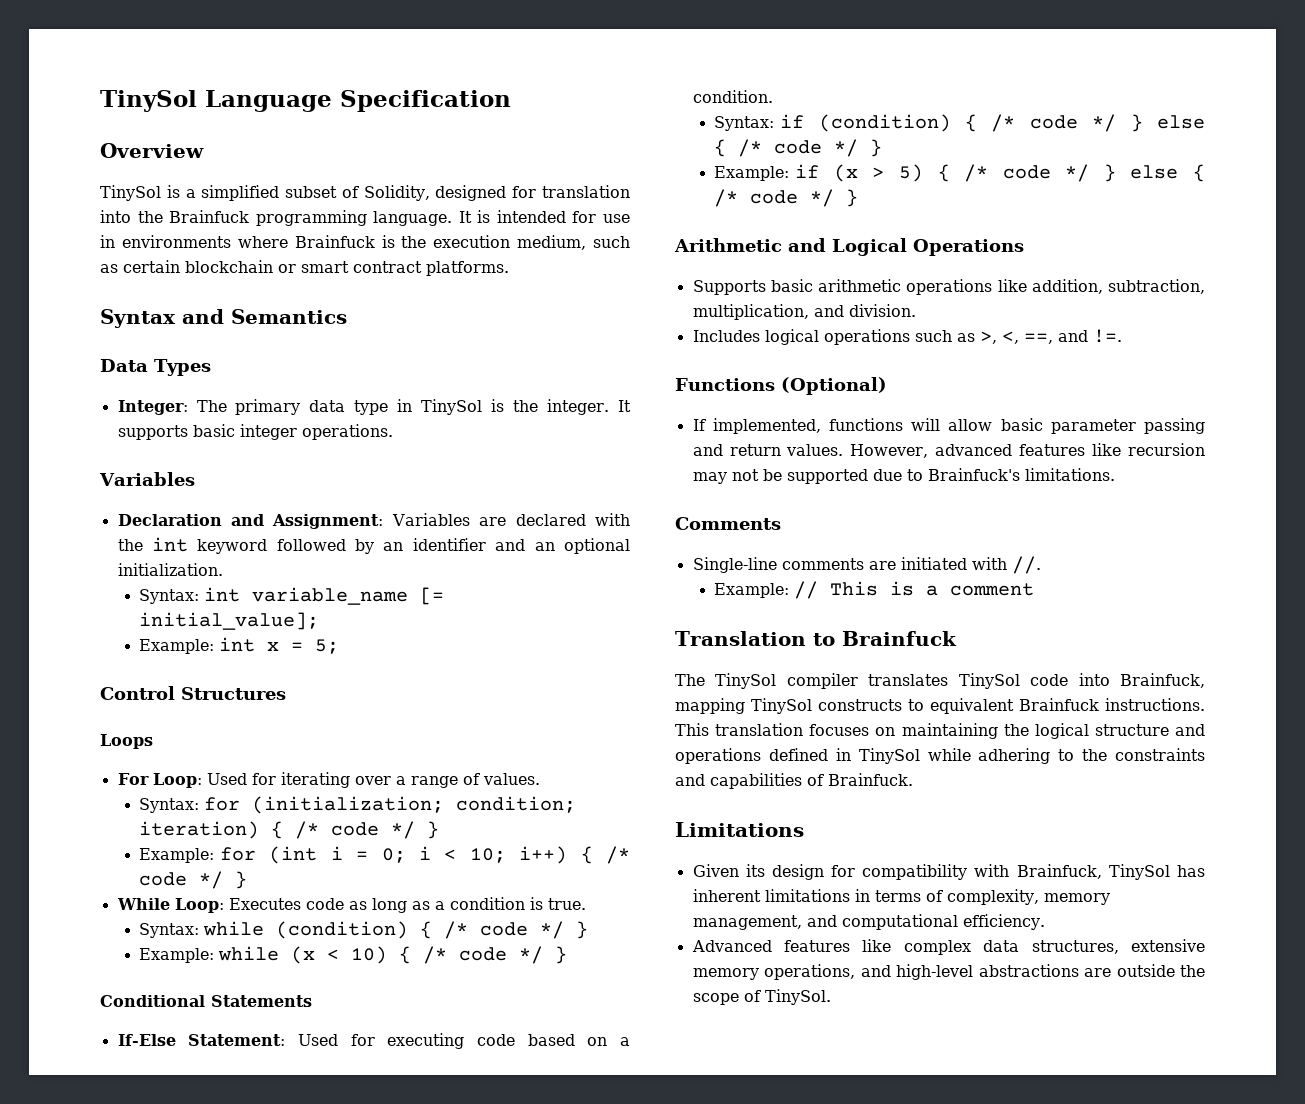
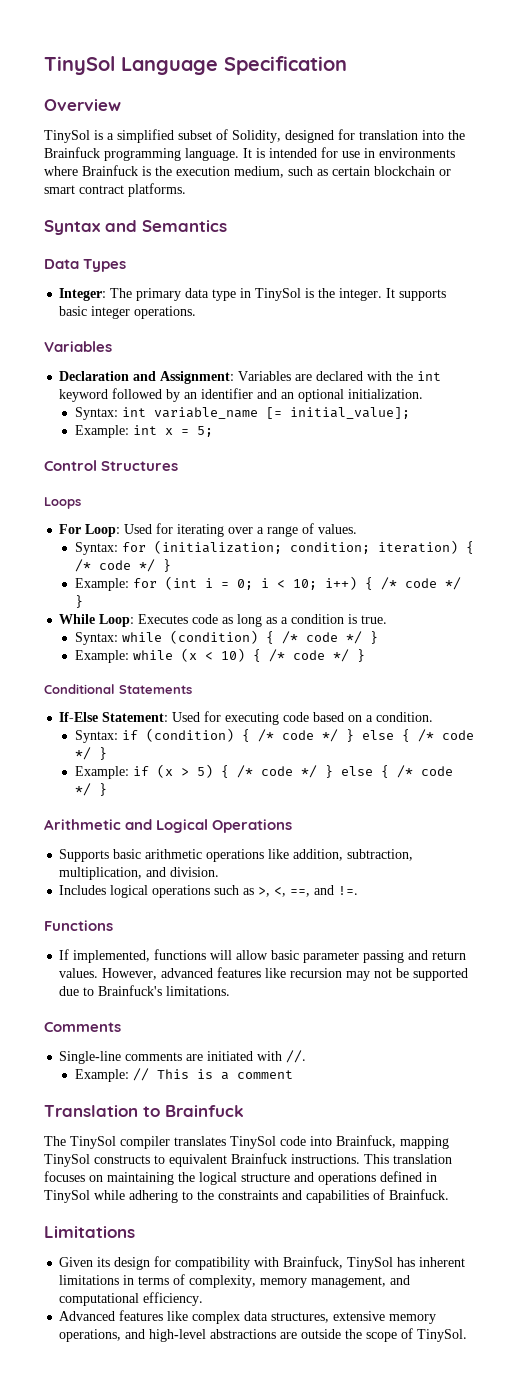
[781,377,887,395] (Optional) -> (113, 925) none

